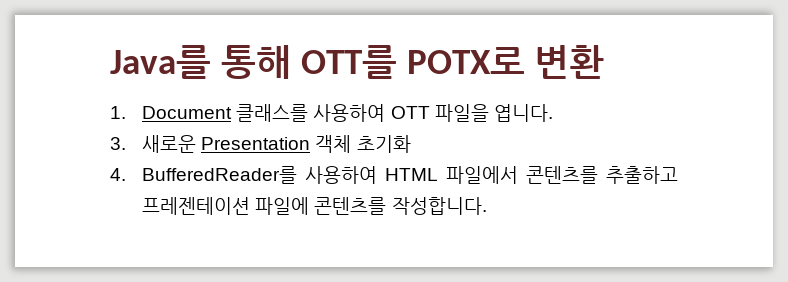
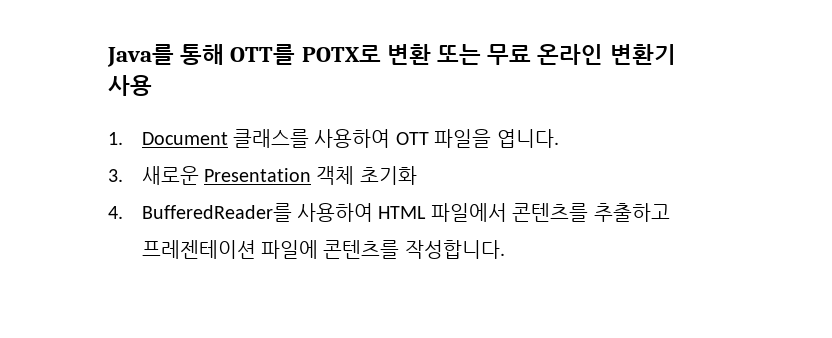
(605, 62) none -> [437,44,676,65] [108,75,152,96] 또는 무료 온라인 변환기 사용

